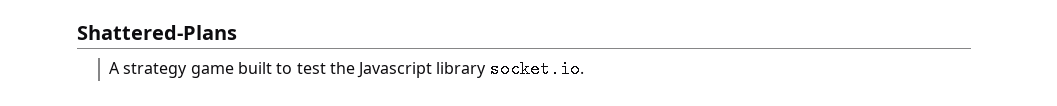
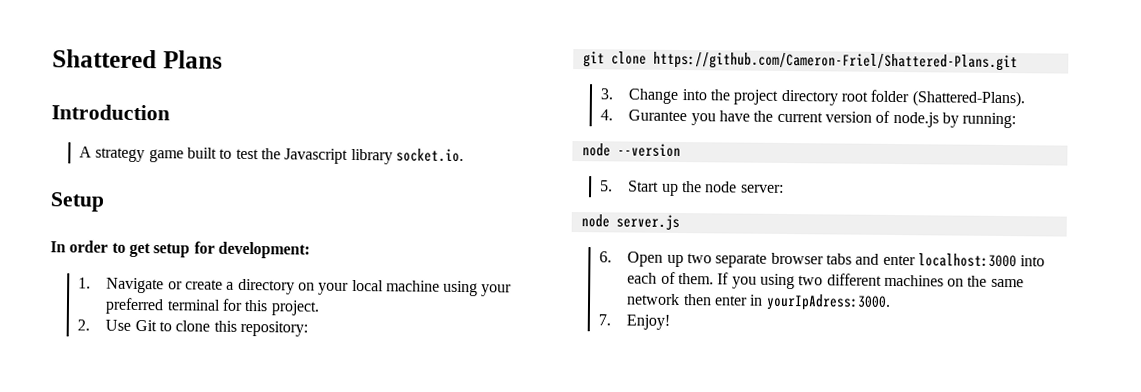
[77,25,237,40] Shattered-Plans -> [52,49,223,69] [51,104,170,121] Shattered Plans // Introduction
(584, 69) none -> [50,192,105,212] [50,240,310,259] [78,277,513,297] [105,297,320,316] [77,319,308,337] [582,51,1018,72] [600,88,1025,108] [600,109,1017,129] [581,143,681,158] [600,180,784,196] [580,214,680,231] [599,251,1046,268] [627,271,1024,290] [626,293,891,311] [598,314,671,330] // Setup // In order to get setup for development: // 1. Navigate or create a directory on your local machine using your preferred terminal for this project. // 2. Use Git to clone this repository: // git clone https://github.com/Cameron-Friel/Shattered-Plans.git // 3. Change into the project directory root folder (Shattered-Plans). // 4. Gurantee you have the current version of node.js by running: // node --version // 5. Start up the node server: // node server.js // 6. Open up two separate browser tabs and enter localhost:3000 into each of them. If you using two different machines on the same network then enter in yourIpAdress:3000. // 7. Enjoy!

